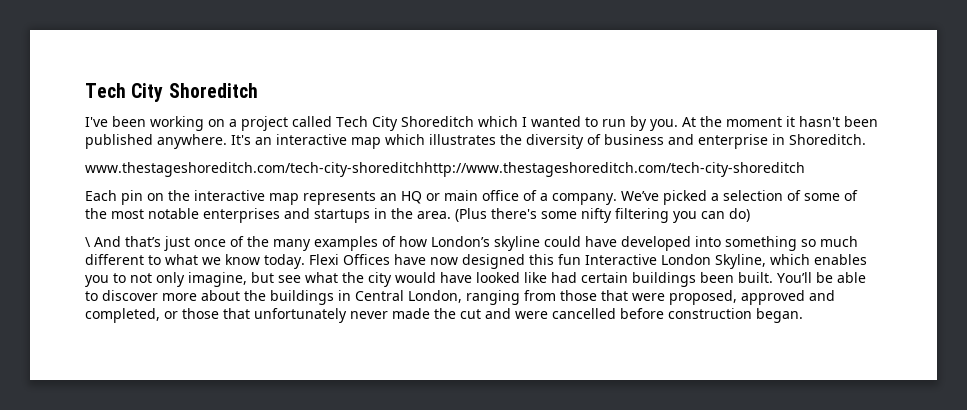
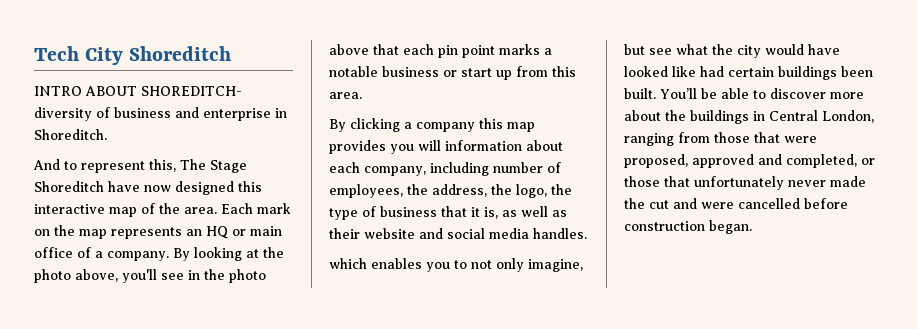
[85,116,878,131] [85,134,522,149] I've been working on a project called Tech City Shoreditch which I wanted to run by you. At the moment it hasn't been published anywhere. It's an interactive map which illustrates the -> [34,86,242,96] INTRO ABOUT SHOREDITCH-
[85,162,805,177] [85,190,143,205] www.thestageshoreditch.com/tech-city-shoreditchhttp://www.thestageshoreditch.com/tech-city-shoreditch // Each pin -> [33,159,247,173] [34,181,262,195] [34,203,291,217] And to represent this, The Stage Shoreditch have now designed this interactive map of the area. Each mark
[194,190,265,201] interactive -> (75, 230) none
[621,190,858,205] [85,208,750,223] [85,236,858,251] [85,254,766,269] We’ve picked a selection of some of the most notable enterprises and startups in the area. (Plus there's some nifty filtering you can do) // \ And that’s just once of the many examples of how London’s skyline could have developed into something so much different to what we know today. Flexi Offices have now designed this fun Interactive London Skyline, -> [173,247,284,261] [34,269,266,283] [329,44,552,58] [329,66,576,80] [329,92,362,99] [329,118,535,132] [329,140,563,154] [329,162,561,176] [329,184,572,198] [329,206,567,220] [329,228,587,239] By looking at the photo above, you'll see in the photo above that each pin point marks a notable business or start up from this area. // By clicking a company this map provides you will information about each company, including number of employees, the address, the logo, the type of business that it is, as well as their website and social media handles. //

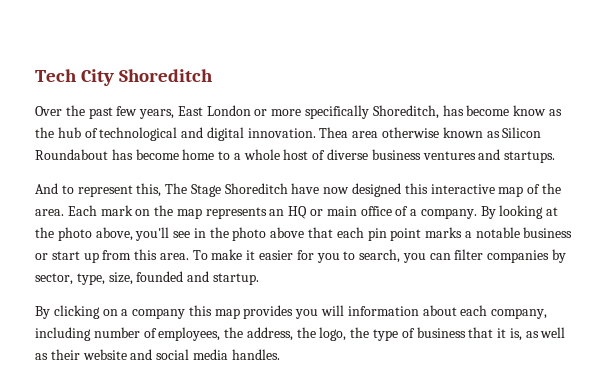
[34,86,242,96] [34,107,287,121] [34,129,107,140] INTRO ABOUT SHOREDITCH- diversity of business and enterprise in Shoreditch. -> [35,105,562,119] [35,127,542,141] [35,149,556,163] Over the past few years, East London or more specifically Shoreditch, has become know as the hub of technological and digital innovation. Thea area otherwise known as Silicon Roundabout has become home to a whole host of diverse business ventures and startups.
(362, 95) none -> [192,249,567,263] [35,271,259,285] To make it easier for you to search, you can filter companies by sector, type, size, founded and startup.
(400, 125) none -> [102,309,118,316] on
[329,258,583,272] [624,44,840,58] [624,66,873,80] [624,88,864,99] [624,110,874,124] [624,132,817,146] [624,154,875,168] [624,176,866,190] [624,198,848,209] [624,220,752,234] // which enables you to not only imagine, but see what the city would have looked like had certain buildings been built. You’ll be able to discover more about the buildings in Central London, ranging from those that were proposed, approved and completed, or those that unfortunately never made the cut and were cancelled before construction began. -> (280, 354) none

